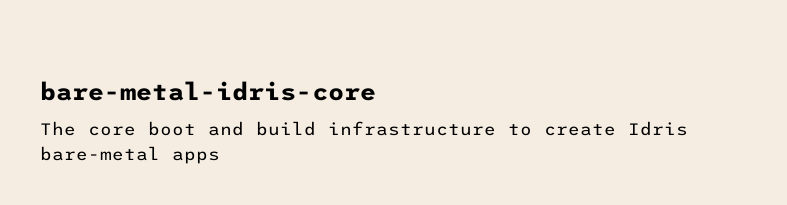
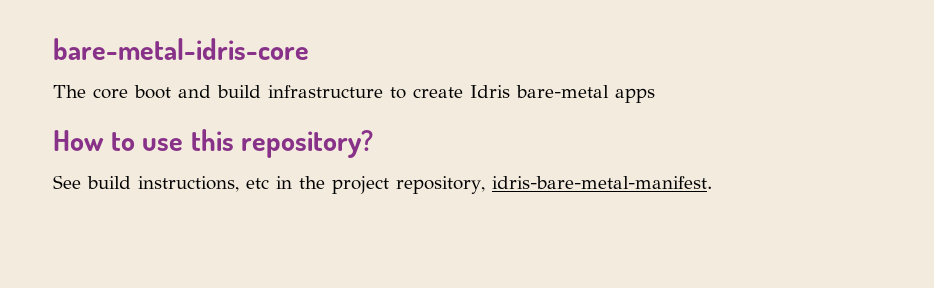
(220, 157) none -> [53,129,374,158] [53,175,712,194] // How to use this repository? // See build instructions, etc in the project repository, idris-bare-metal-manifest.

